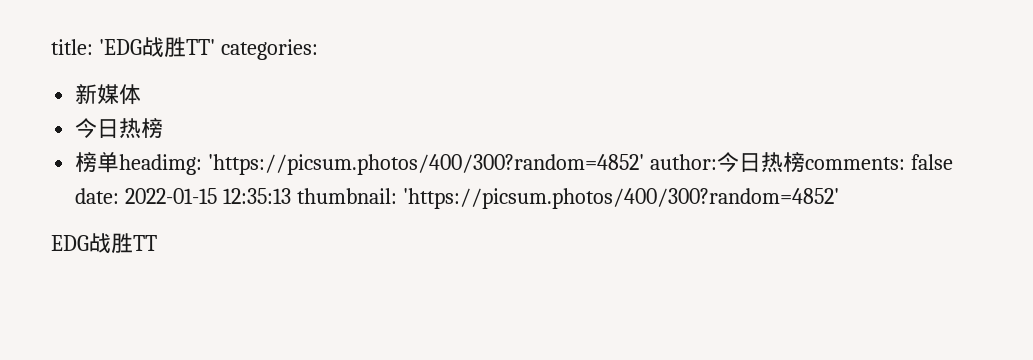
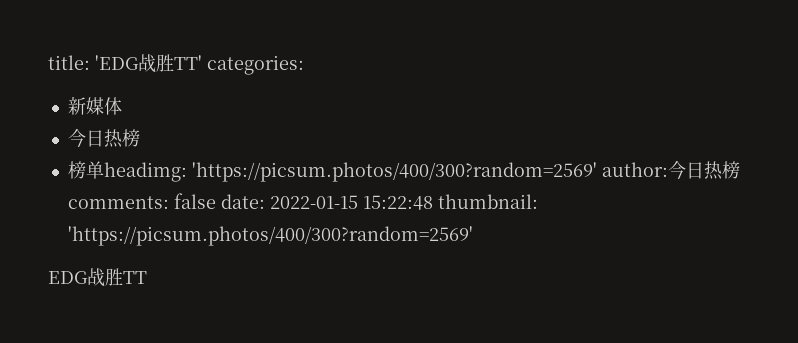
[208,154,645,175] 'https://picsum.photos/400/300?random=4852' -> [191,162,597,182] 'https://picsum.photos/400/300?random=2569'
[223,188,839,209] 12:35:13 thumbnail: 'https://picsum.photos/400/300?random=4852' -> [362,194,538,210] [67,226,473,246] 15:22:48 thumbnail: 'https://picsum.photos/400/300?random=2569'

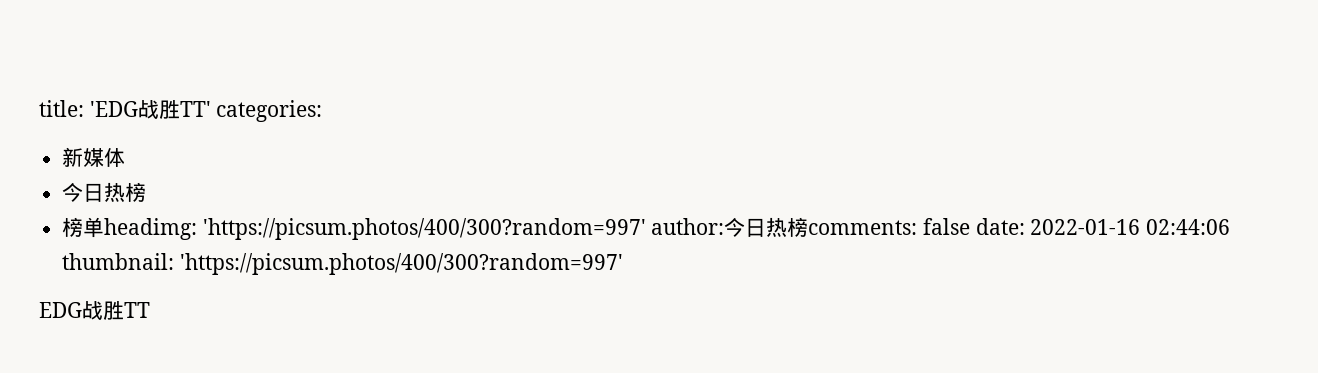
[191,162,597,182] 'https://picsum.photos/400/300?random=2569' -> [202,218,646,240] 'https://picsum.photos/400/300?random=997'
[269,194,538,210] [67,226,473,246] 2022-01-15 15:22:48 thumbnail: 'https://picsum.photos/400/300?random=2569' -> [1030,219,1231,235] [62,253,623,275] 2022-01-16 02:44:06 thumbnail: 'https://picsum.photos/400/300?random=997'

